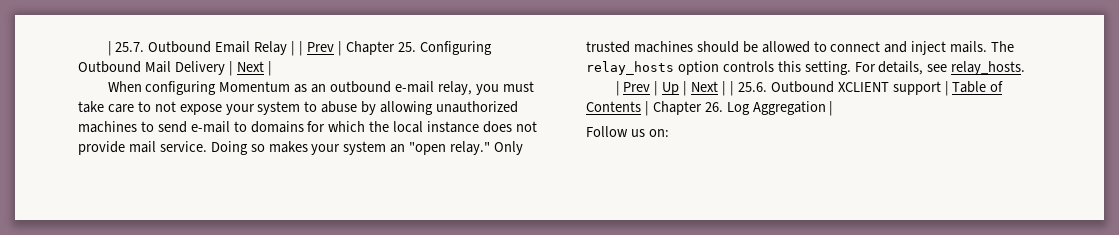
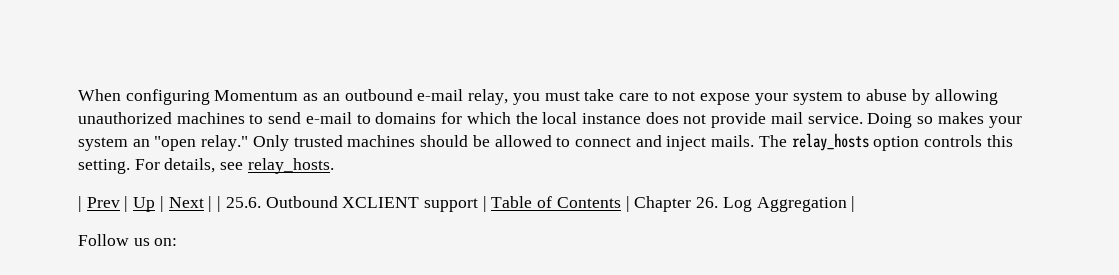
[107,41,492,56] [78,61,272,76] | 25.7. Outbound Email Relay | | Prev | Chapter 25. Configuring Outbound Mail Delivery | Next | // -> (78, 95) none

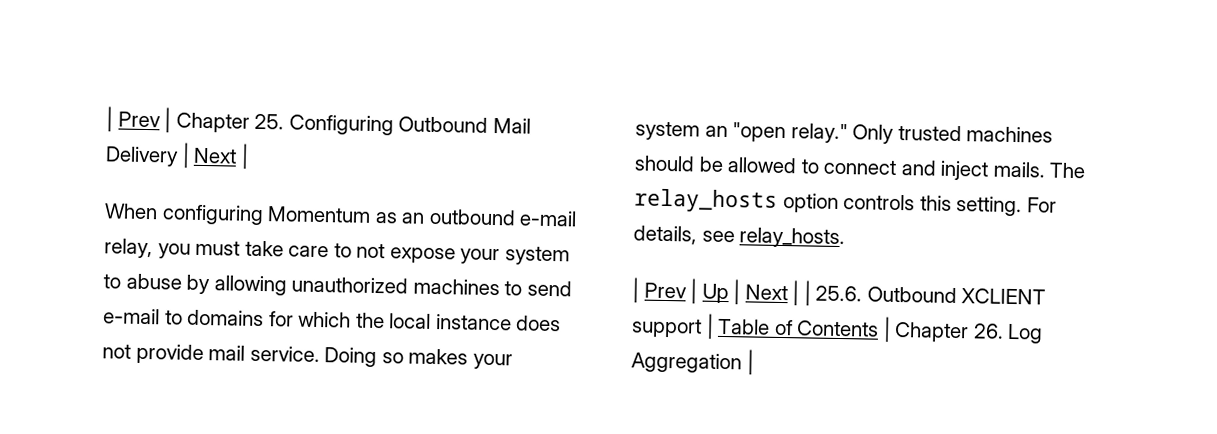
(78, 95) none -> [106,106,531,136] [105,142,249,169] | Prev | Chapter 25. Configuring Outbound Mail Delivery | Next | //
[78,234,178,246] // Follow us on: -> (754, 362) none

